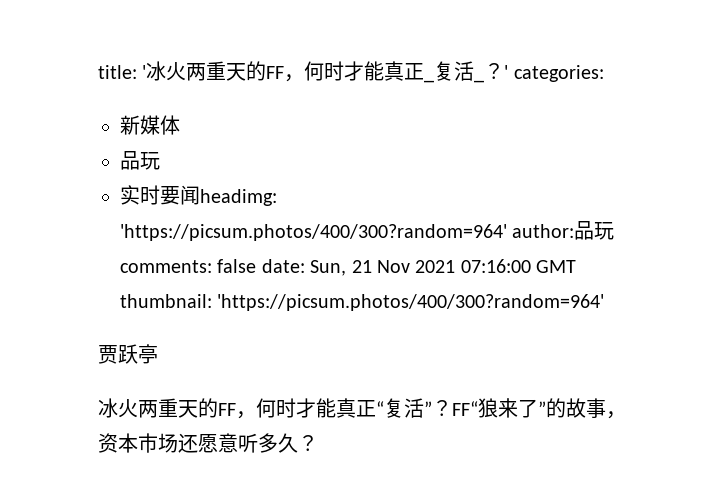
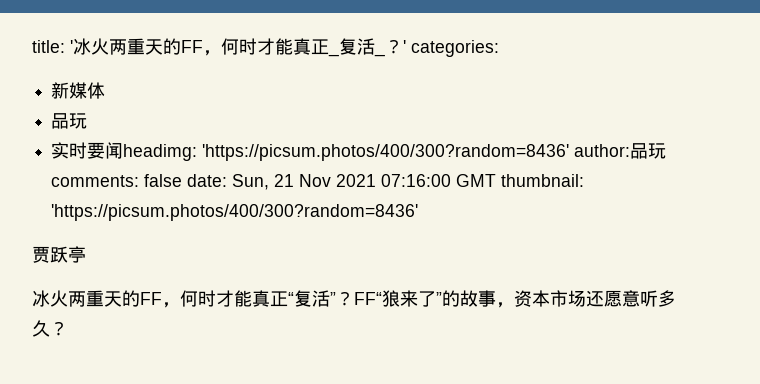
[120,224,507,241] 'https://picsum.photos/400/300?random=964' -> [202,144,570,161] 'https://picsum.photos/400/300?random=8436'
[217,294,605,311] 'https://picsum.photos/400/300?random=964' -> [51,204,419,221] 'https://picsum.photos/400/300?random=8436'

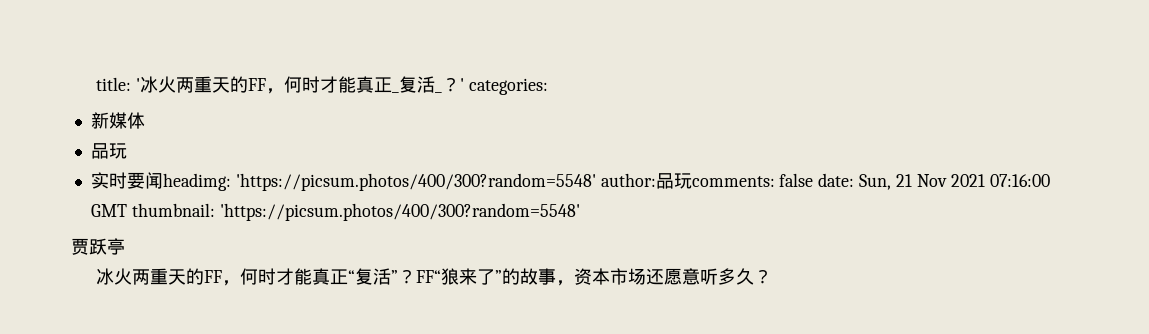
[202,144,570,161] 'https://picsum.photos/400/300?random=8436' -> [235,173,596,191] 'https://picsum.photos/400/300?random=5548'
[51,204,419,221] 'https://picsum.photos/400/300?random=8436' -> [219,203,580,221] 'https://picsum.photos/400/300?random=5548'

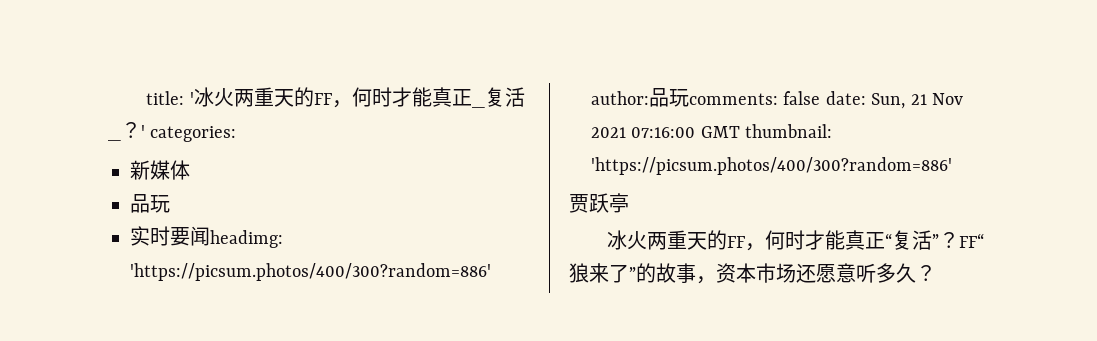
[235,173,596,191] 'https://picsum.photos/400/300?random=5548' -> [130,263,491,281] 'https://picsum.photos/400/300?random=886'
[219,203,580,221] 'https://picsum.photos/400/300?random=5548' -> [591,157,952,175] 'https://picsum.photos/400/300?random=886'

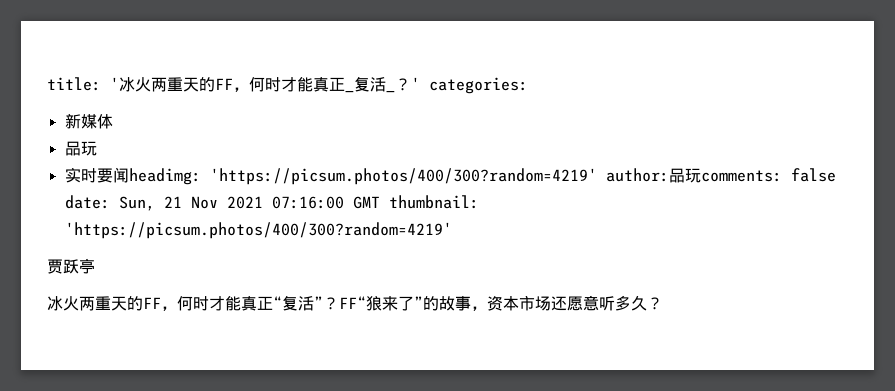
[130,263,491,281] 'https://picsum.photos/400/300?random=886' -> [209,168,597,185] 'https://picsum.photos/400/300?random=4219'
[591,157,952,175] 'https://picsum.photos/400/300?random=886' -> [64,222,452,239] 'https://picsum.photos/400/300?random=4219'

